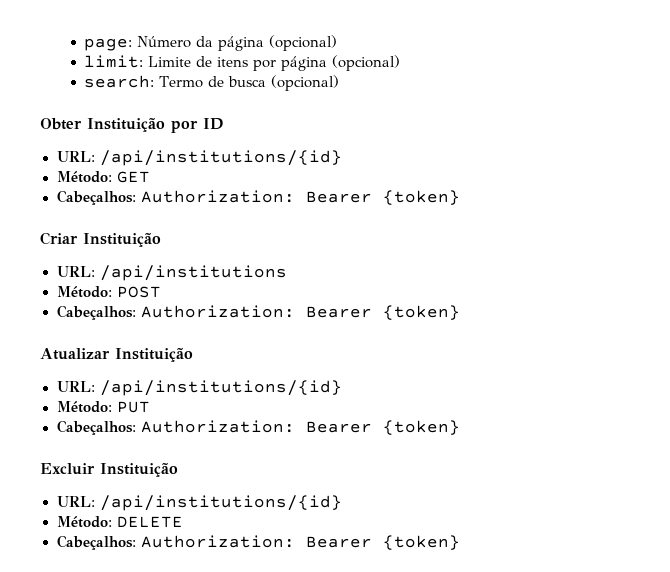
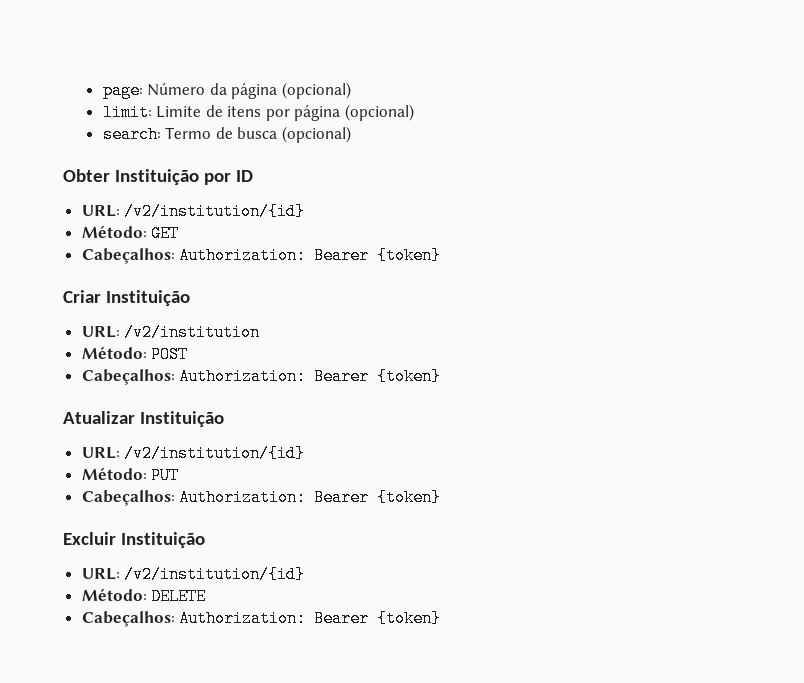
[99,150,342,166] /api/institutions/{id} -> [124,203,306,220] /v2/institution/{id}
[99,265,287,281] /api/institutions -> [124,324,261,341] /v2/institution
[99,380,342,396] /api/institutions/{id} -> [124,445,306,462] /v2/institution/{id}
[99,495,342,511] /api/institutions/{id} -> [124,566,306,583] /v2/institution/{id}

